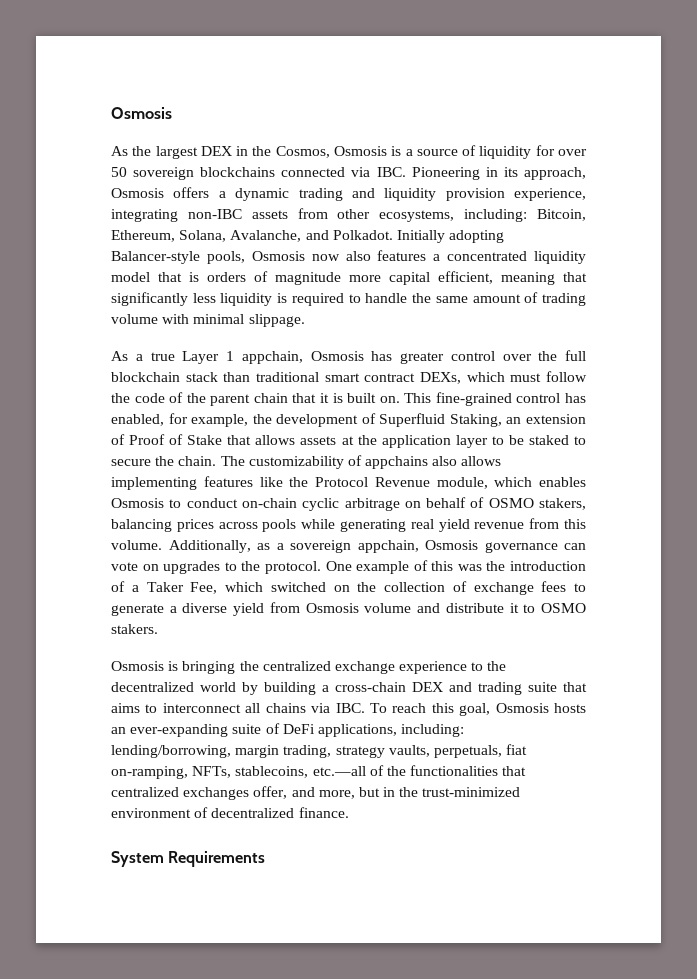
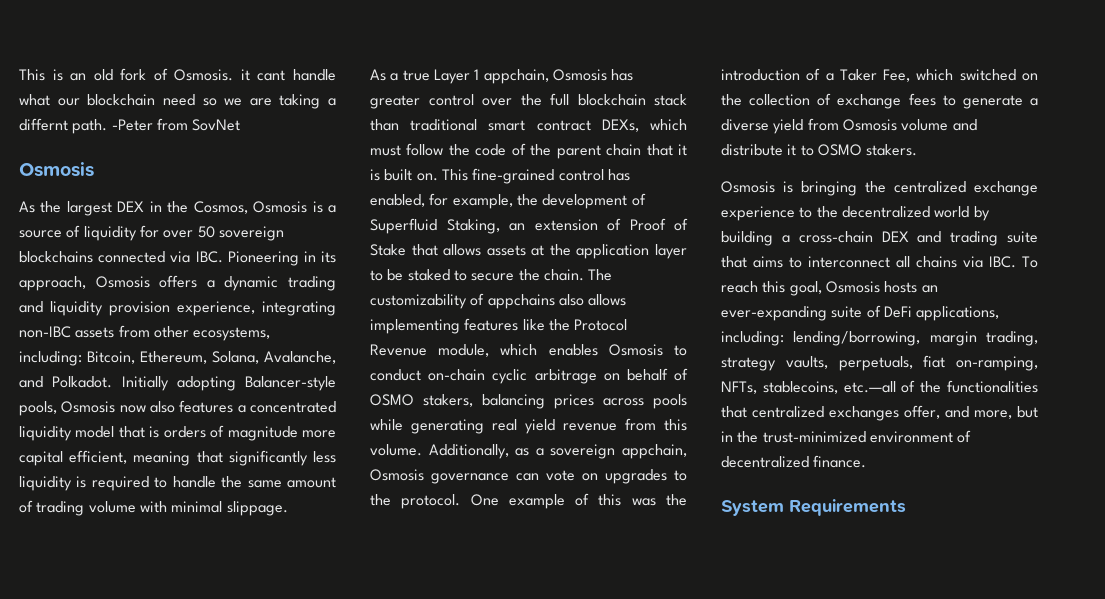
(111, 113) none -> [19,68,336,81] [19,94,336,109] [19,118,241,134] This is an old fork of Osmosis. it cant handle what our blockchain need so we are taking a differnt path. -Peter from SovNet //

